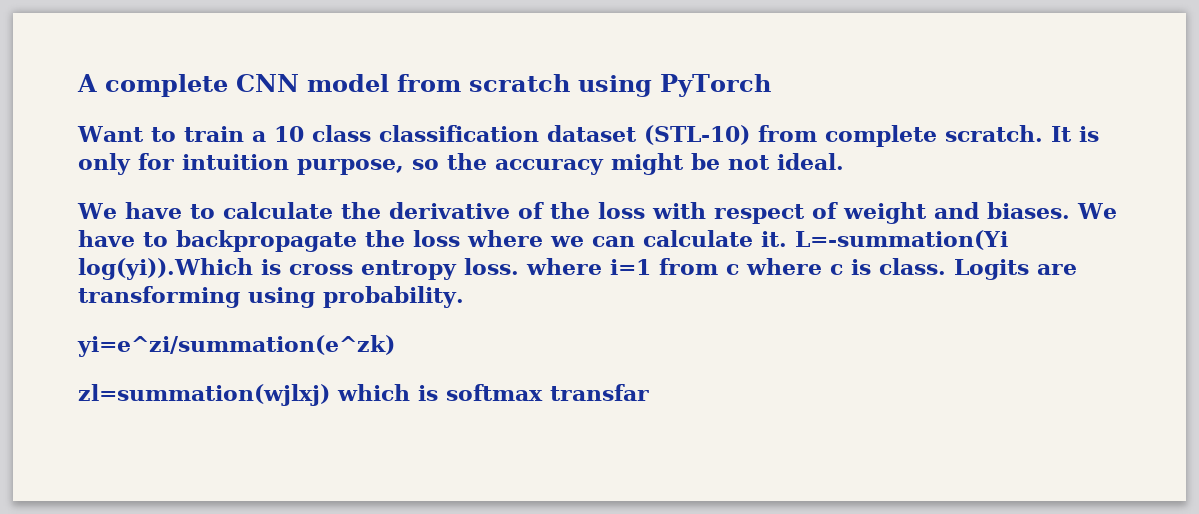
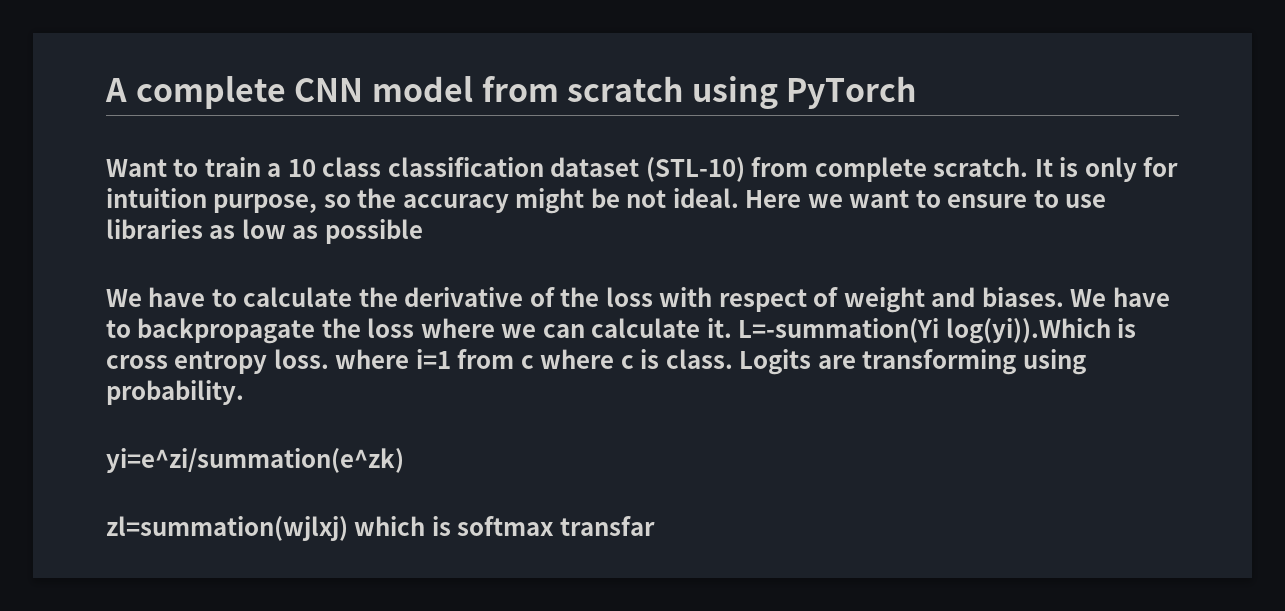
(844, 161) none -> [745,190,1107,208] [106,219,423,244] Here we want to ensure to use libraries as low as possible

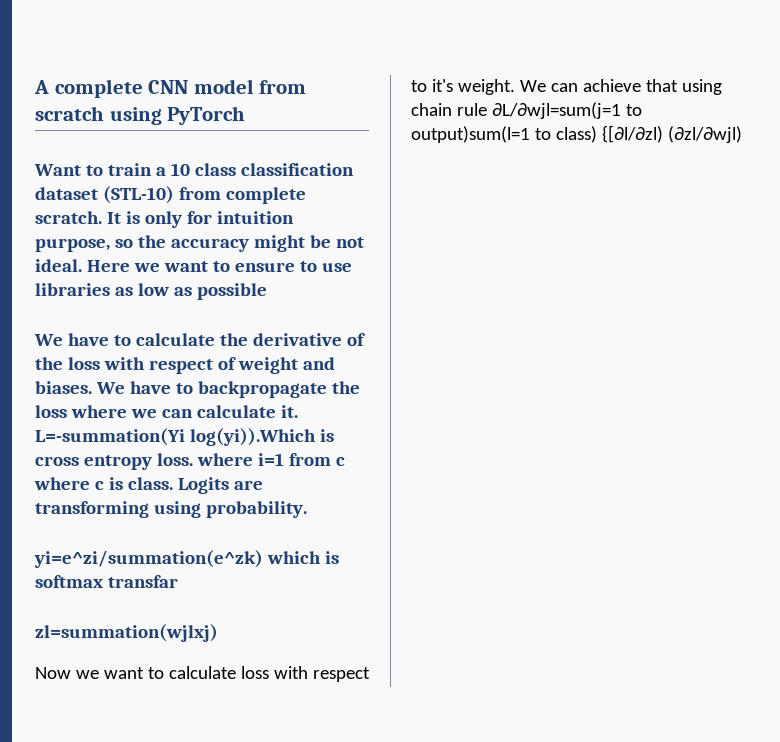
[106,516,348,541] // zl=summation(wjlxj) -> (263, 559) none
(655, 526) none -> [35,624,218,642] [35,666,370,682] [411,79,722,95] [411,102,642,119] [411,125,742,143] // zl=summation(wjlxj) // Now we want to calculate loss with respect to it's weight. We can achieve that using chain rule ∂L/∂wjl=sum(j=1 to output)sum(l=1 to class) {[∂l/∂zl) (∂zl/∂wjl)

